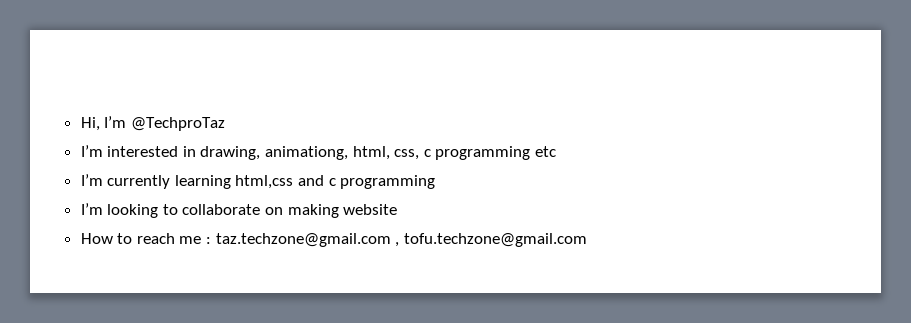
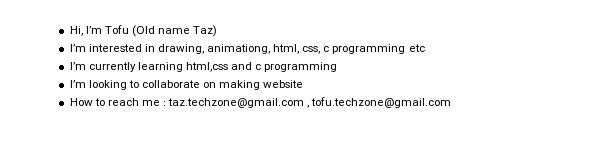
[130,117,225,131] @TechproTaz -> [104,25,218,37] Tofu (Old name Taz)

